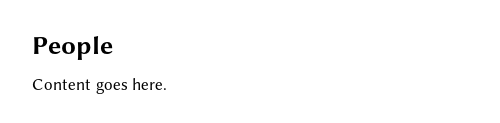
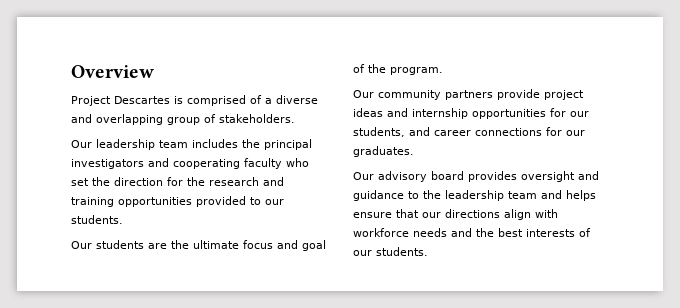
[32,36,113,60] [32,78,168,94] People // Content goes here. -> [71,65,154,78] [71,95,318,106] [71,114,295,125] [71,139,312,150] [71,158,309,169] [71,177,284,186] [71,196,284,207] [71,215,123,224] [71,240,326,251] [353,64,443,75] [353,89,584,100] [353,108,589,119] [353,127,585,137] [353,146,414,157] [353,171,599,182] [353,190,596,201] [353,209,558,220] [353,228,591,237] [353,247,428,256] Overview // Project Descartes is comprised of a diverse and overlapping group of stakeholders. // Our leadership team includes the principal investigators and cooperating faculty who set the direction for the research and training opportunities provided to our students. // Our students are the ultimate focus and goal of the program. // Our community partners provide project ideas and internship opportunities for our students, and career connections for our graduates. // Our advisory board provides oversight and guidance to the leadership team and helps ensure that our directions align with workforce needs and the best interests of our students.

